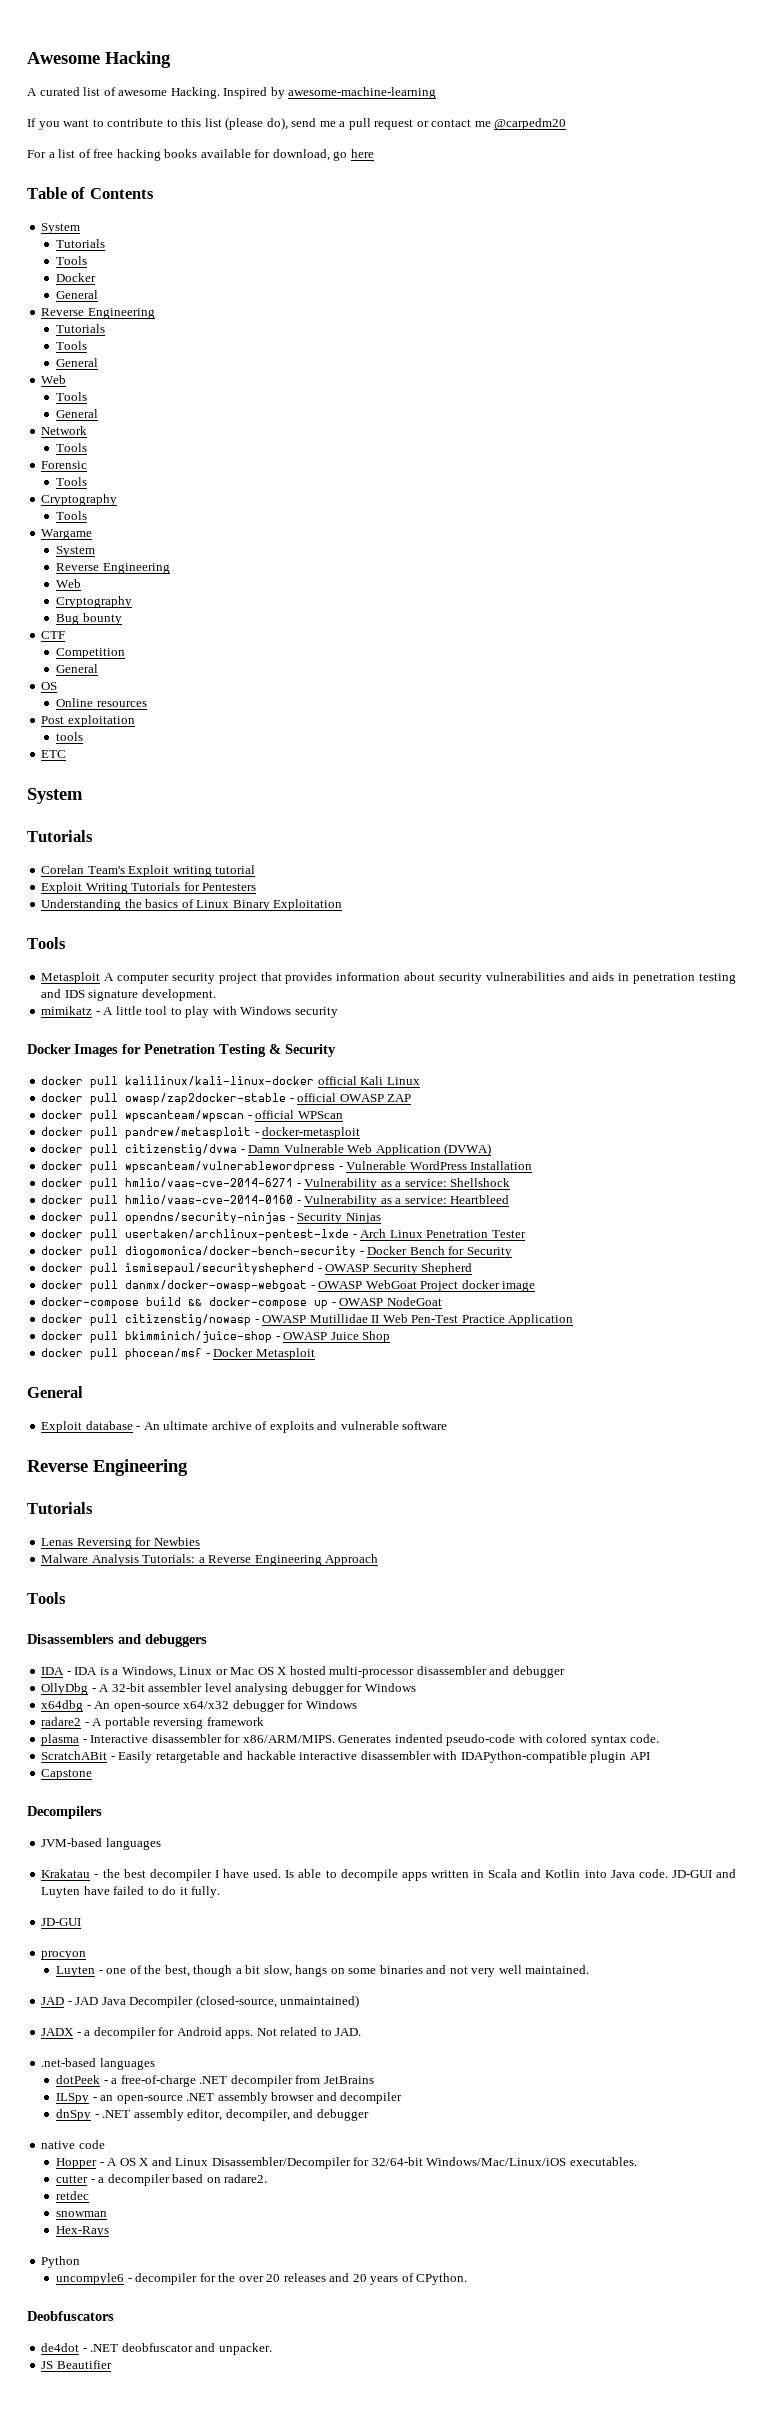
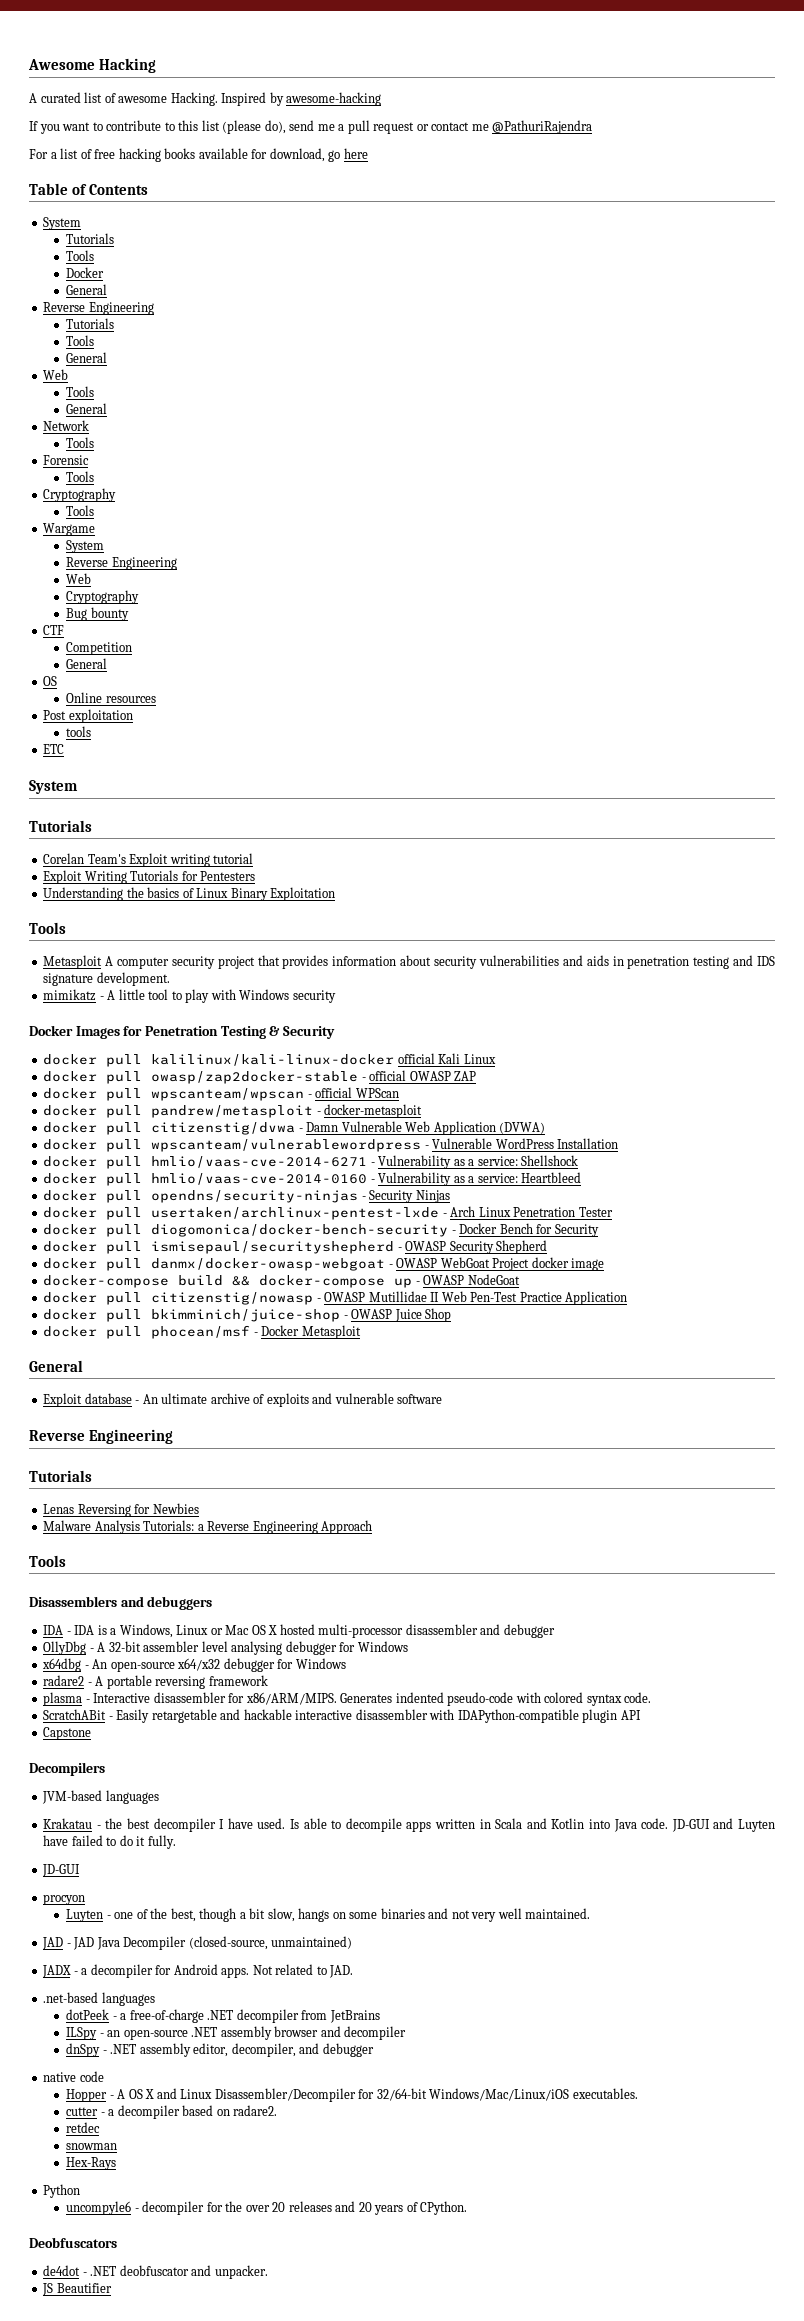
[288,87,437,99] awesome-machine-learning -> [286,92,382,106] awesome-hacking
[494,118,567,130] @carpedm20 -> [492,120,593,134] @PathuriRajendra

